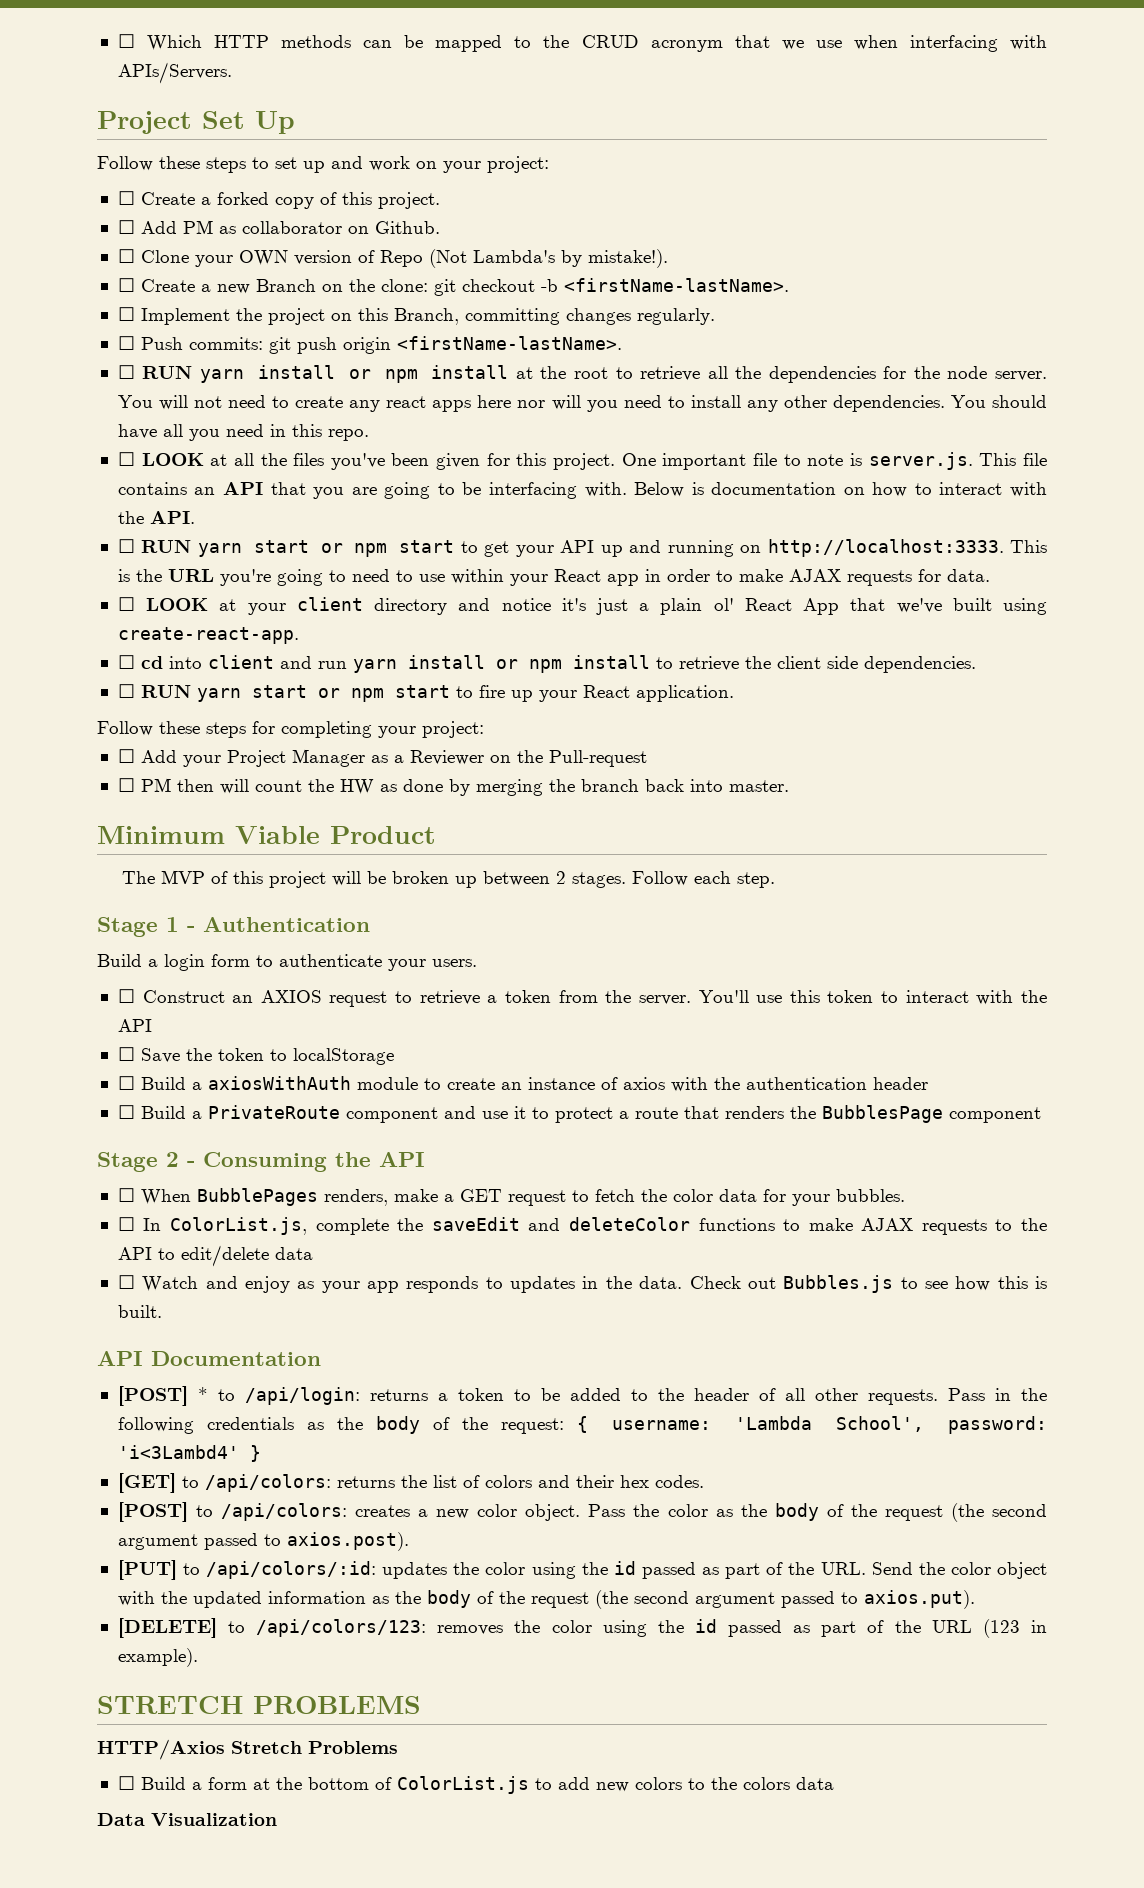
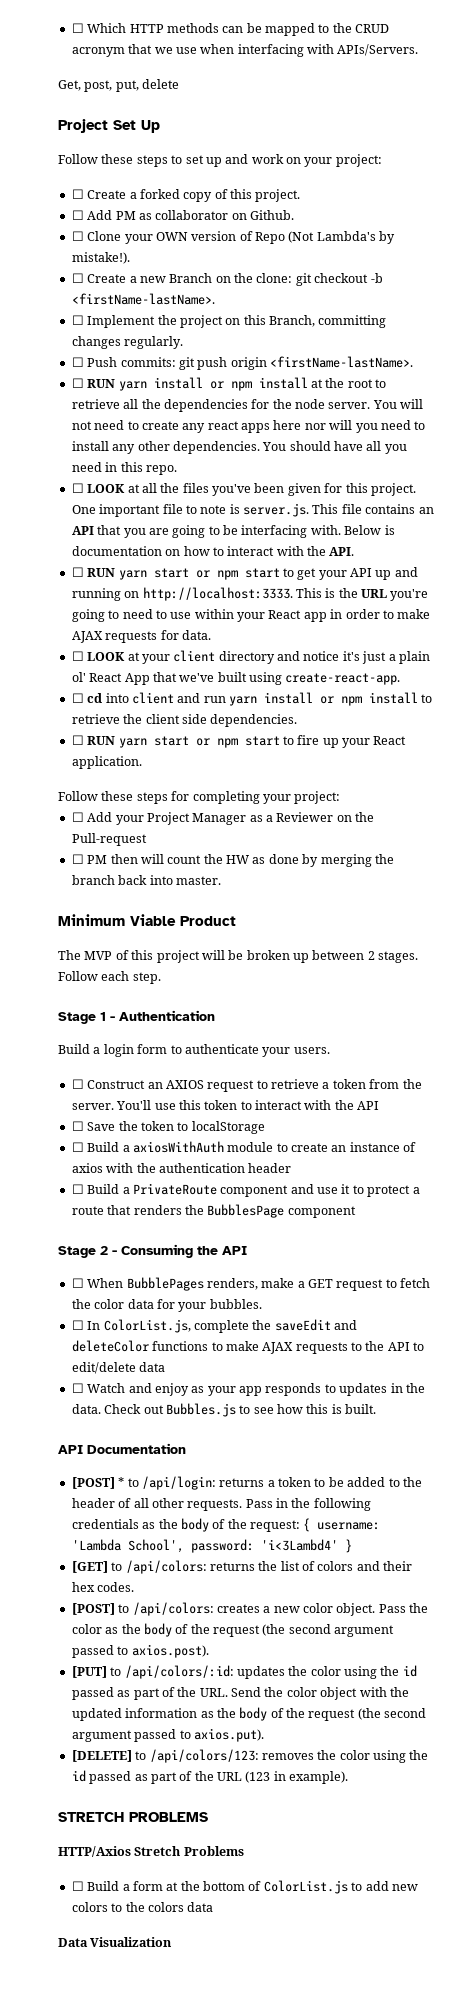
(232, 73) none -> [58,79,180,92] // Get, post, put, delete

